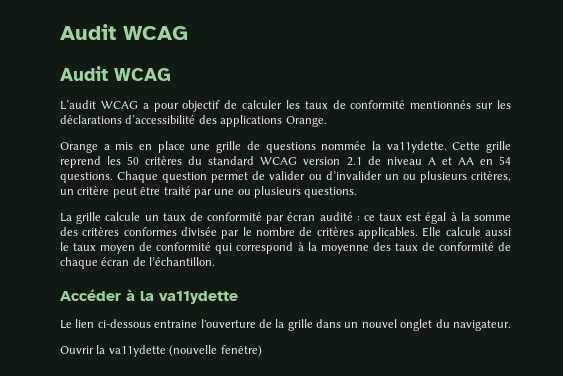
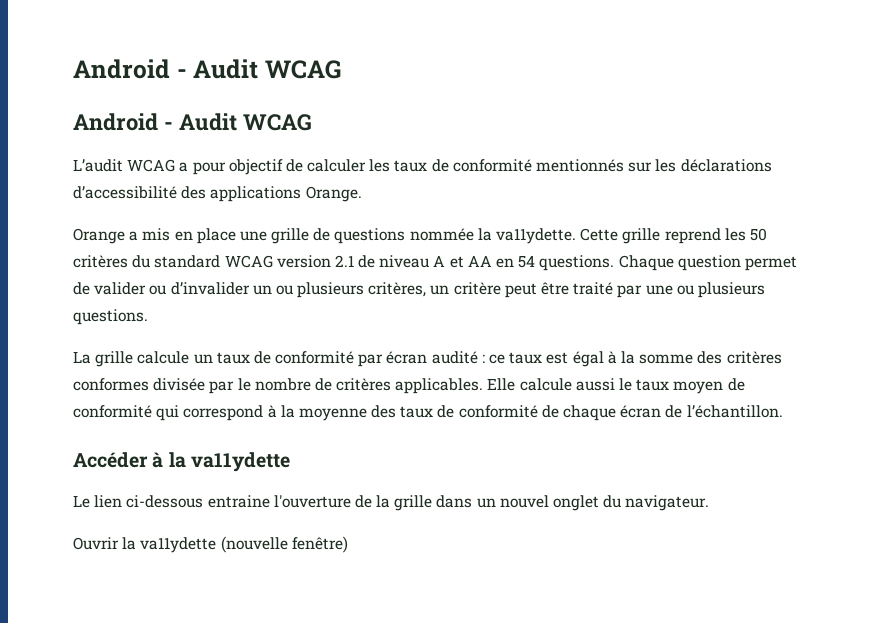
[60,24,188,40] Audit WCAG // -> [73,59,341,79] [73,113,173,131] Android - Audit WCAG // Android -

